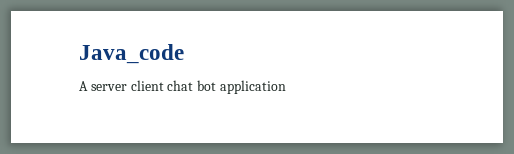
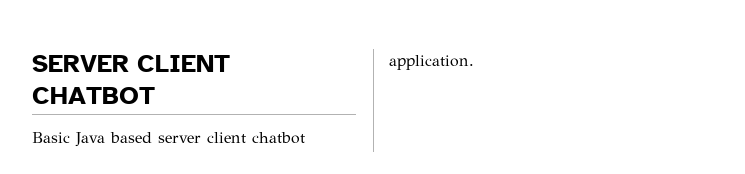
[79,44,184,64] [79,80,286,94] Java_code // A server client chat bot application -> [32,55,230,72] [32,87,155,104] [32,132,305,147] [389,55,474,70] SERVER CLIENT CHATBOT // Basic Java based server client chatbot application.

